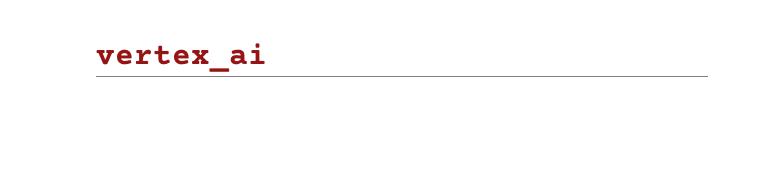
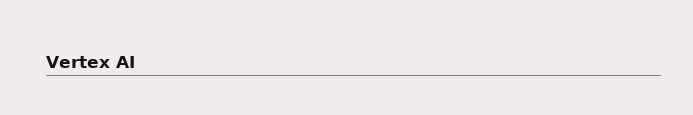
[96,43,267,72] vertex_ai -> [46,56,135,68] Vertex AI

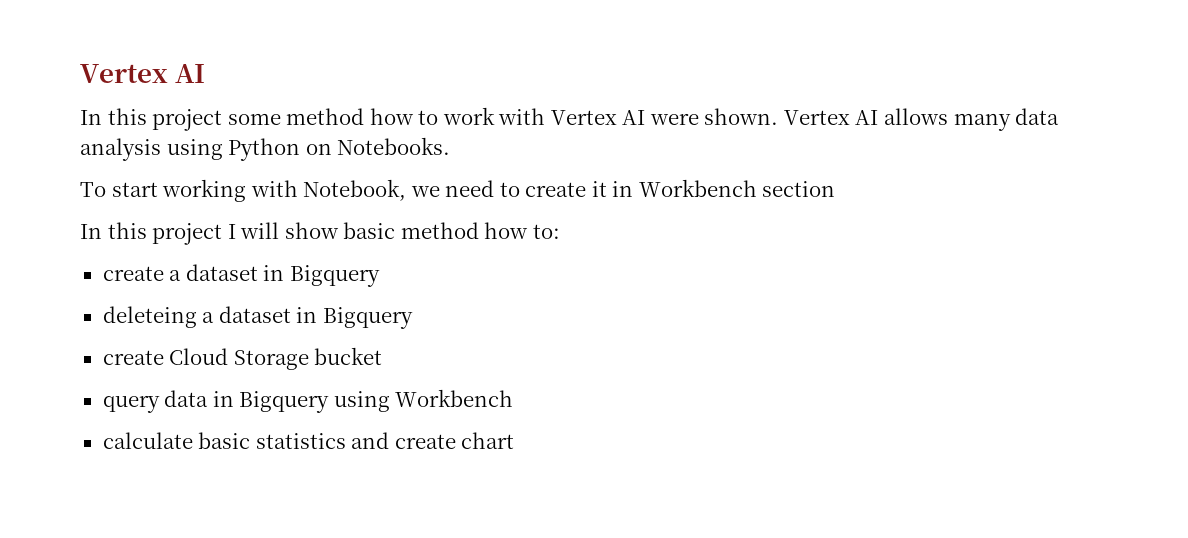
[46,56,135,68] Vertex AI -> [80,64,206,83] [80,107,1060,131] [80,137,451,161] [80,179,836,202] [80,222,560,245] [102,264,380,287] [102,306,413,329] [102,347,383,370] [102,389,514,413] [102,432,515,449] Vertex AI // In this project some method how to work with Vertex AI were shown. Vertex AI allows many data analysis using Python on Notebooks. // To start working with Notebook, we need to create it in Workbench section // In this project I will show basic method how to: // create a dataset in Bigquery // deleteing a dataset in Bigquery // create Cloud Storage bucket // query data in Bigquery using Workbench // calculate basic statistics and create chart

